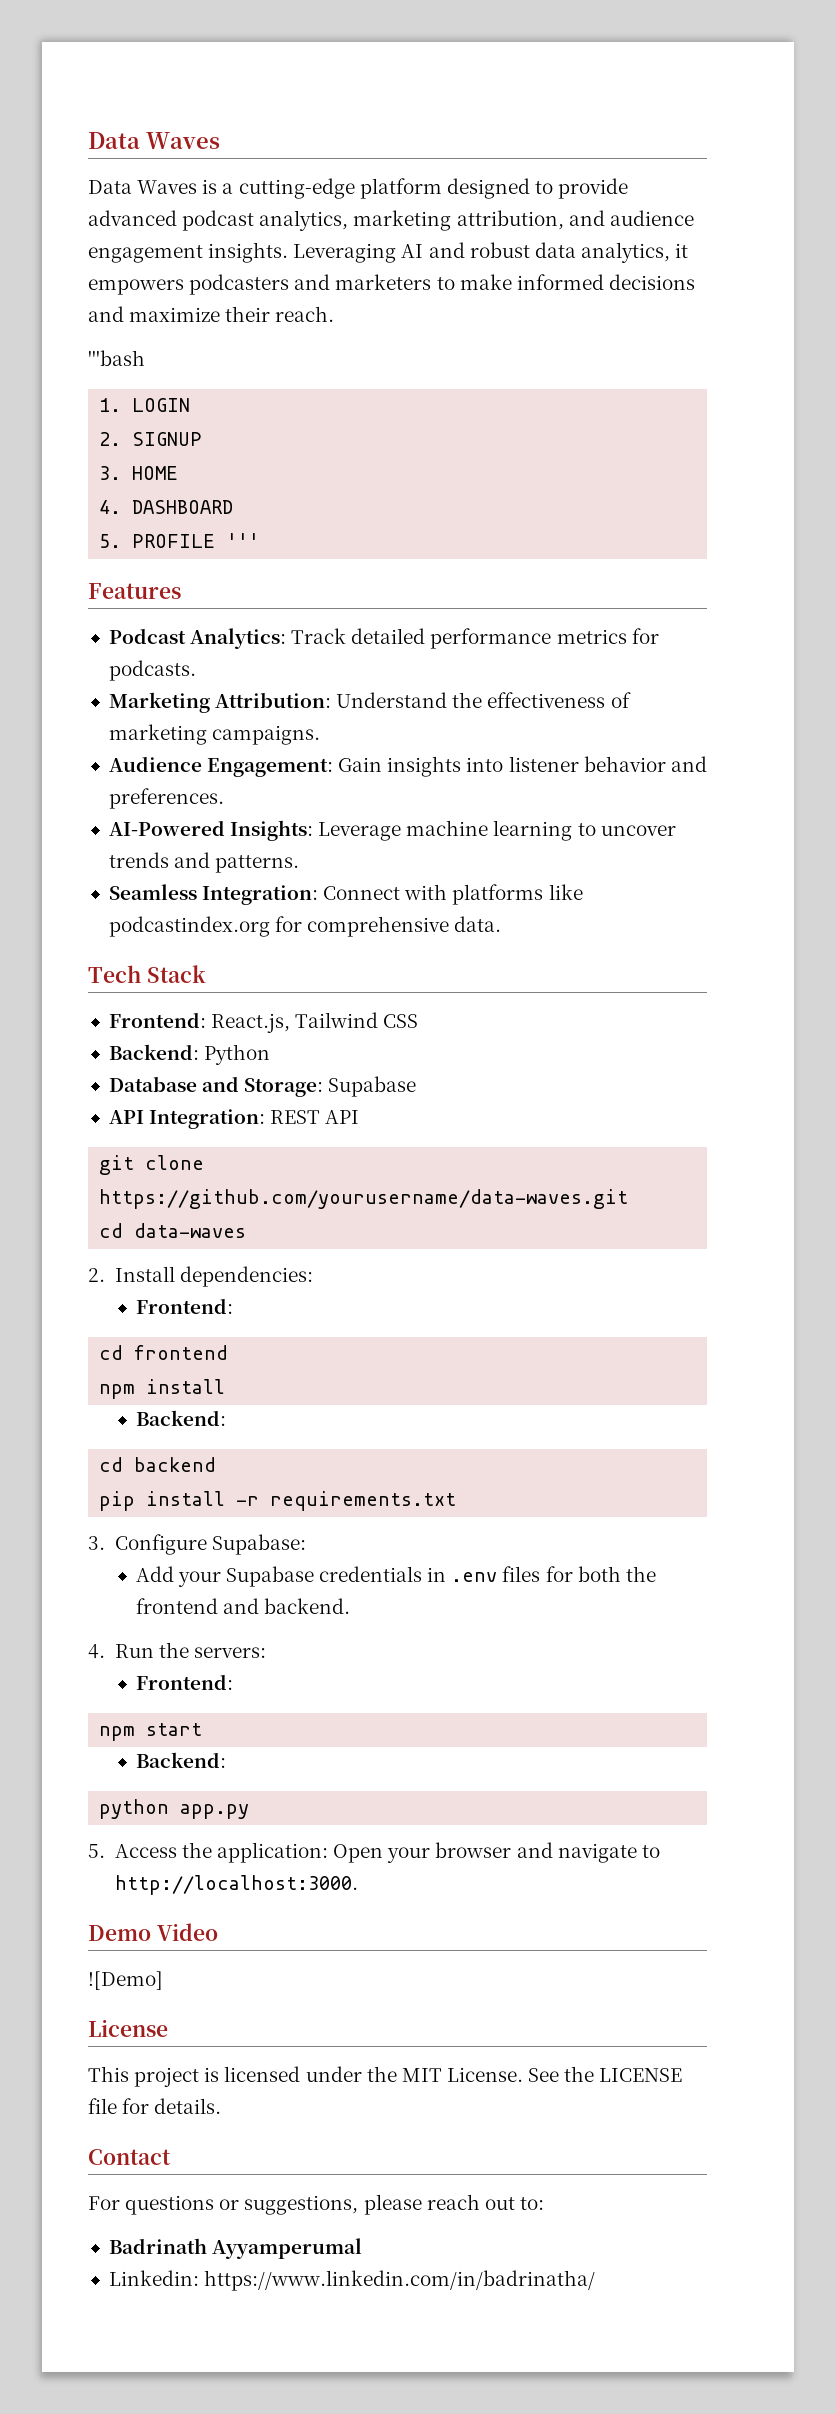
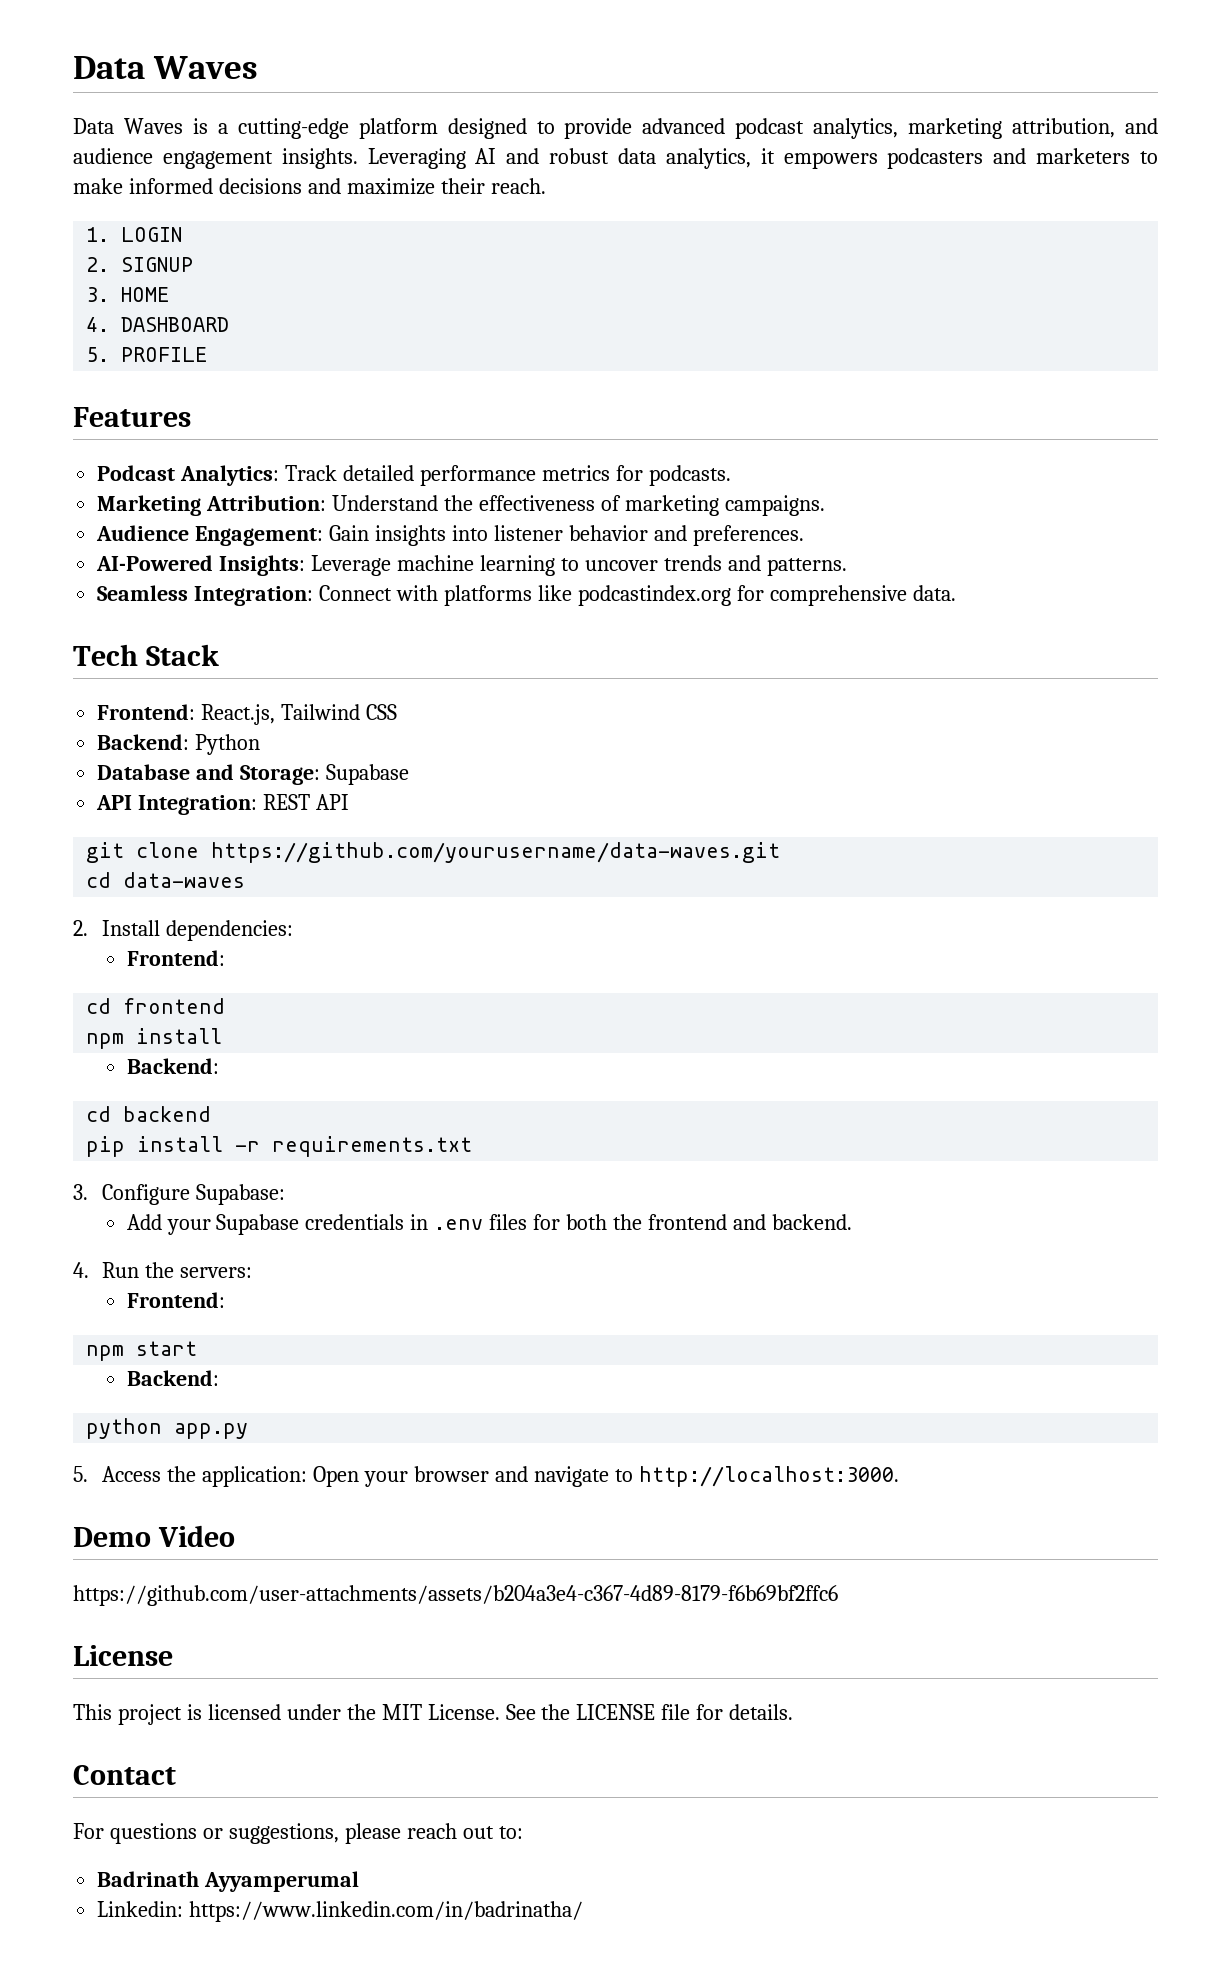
[88,350,145,366] // '''bash -> (546, 186) none
[226,533,260,548] ''' -> (208, 354) none
[88,1971,163,1990] ![Demo] -> [73,1585,838,1606] https://github.com/user-attachments/assets/b204a3e4-c367-4d89-8179-f6b69bf2ffc6

